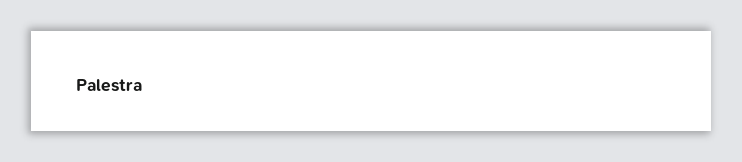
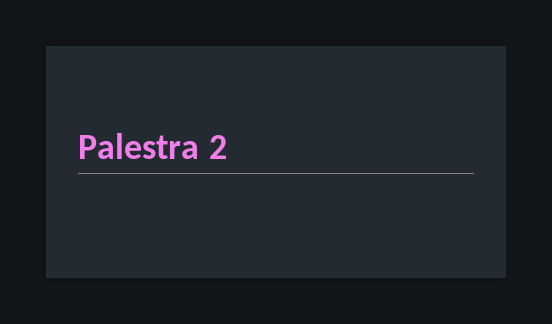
(142, 85) none -> [208,135,227,159] 2

